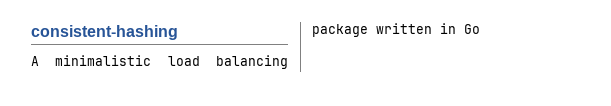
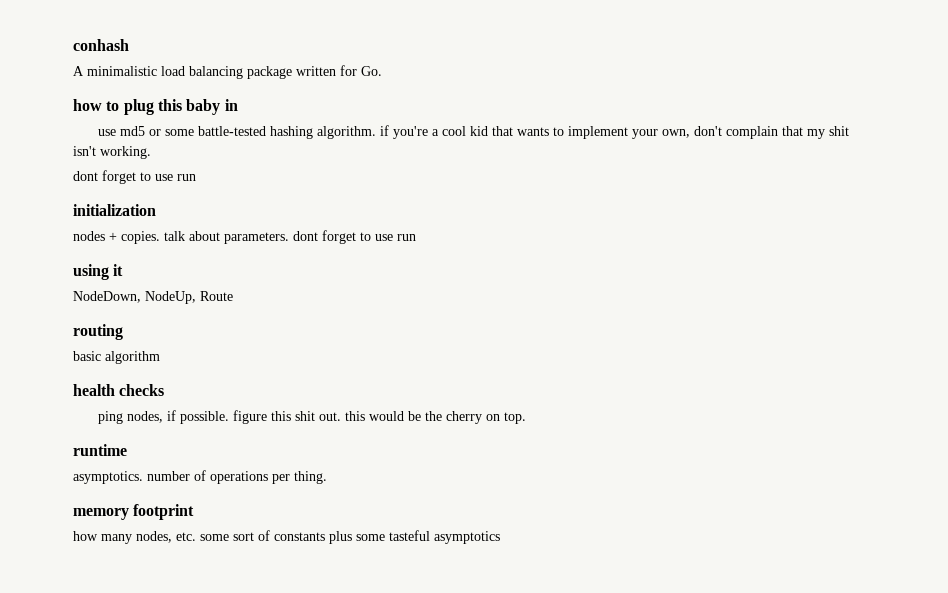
[31,25,178,40] consistent-hashing -> [73,39,129,51] conhash
[440,23,480,34] in Go -> [340,65,382,76] [73,99,238,115] [98,125,850,139] [73,146,151,159] [73,170,196,184] [73,204,156,216] [73,230,416,244] [73,264,124,280] [73,291,233,304] [73,324,123,340] [73,351,160,364] [73,384,165,396] [98,410,527,424] [73,444,127,456] [73,470,327,484] [73,504,195,520] [73,530,500,544] for Go. // how to plug this baby in // use md5 or some battle-tested hashing algorithm. if you're a cool kid that wants to implement your own, don't complain that my shit isn't working. // dont forget to use run // initialization // nodes + copies. talk about parameters. dont forget to use run // using it // NodeDown, NodeUp, Route // routing // basic algorithm // health checks // ping nodes, if possible. figure this shit out. this would be the cherry on top. // runtime // asymptotics. number of operations per thing. // memory footprint // how many nodes, etc. some sort of constants plus some tasteful asymptotics

